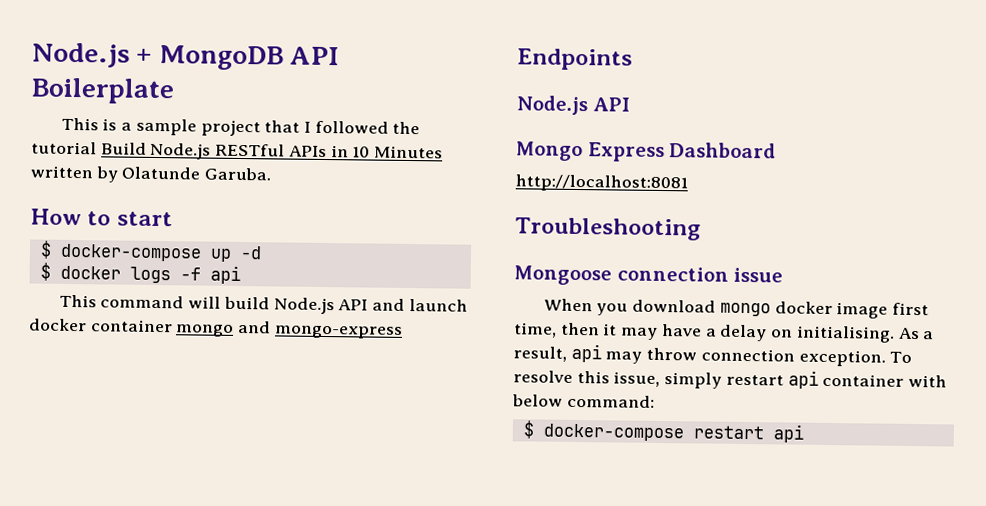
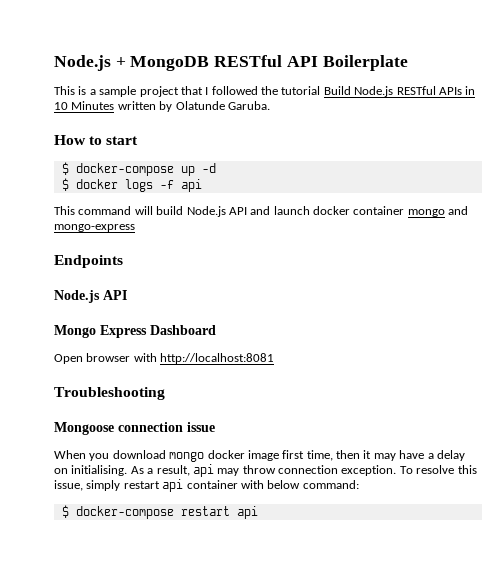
(284, 58) none -> [214,55,283,67] RESTful
(777, 150) none -> [54,353,157,364] Open browser with

